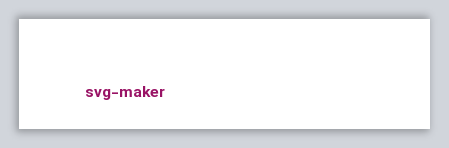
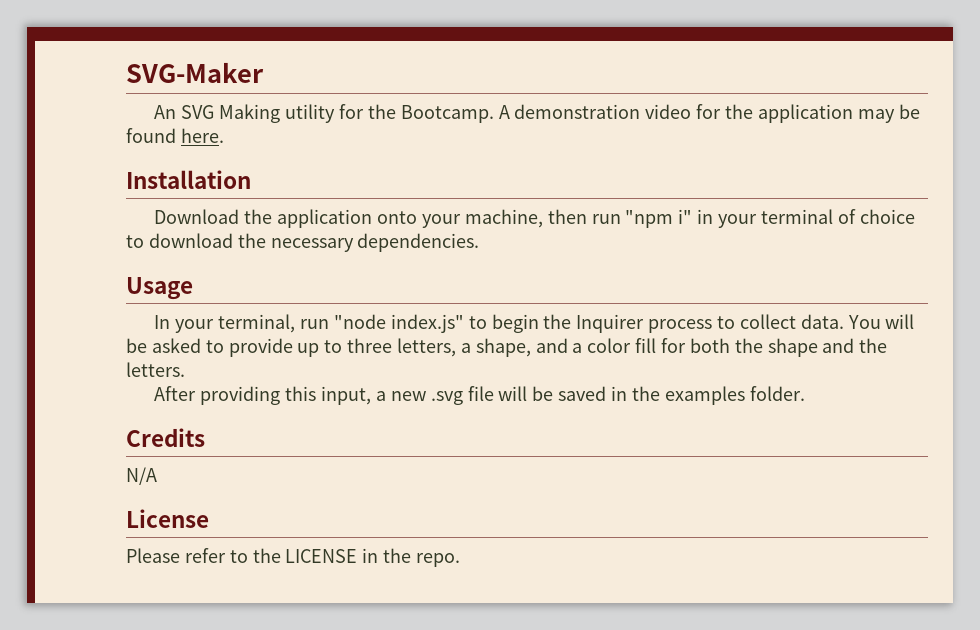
[85,86,165,100] svg-maker -> [126,62,264,83] [154,104,920,123] [126,128,224,143] [126,170,251,189] [154,209,915,228] [126,233,480,252] [126,277,193,300] [154,314,915,333] [126,338,888,357] [126,362,185,377] [154,386,805,405] [126,428,205,447] [126,467,157,485] [126,509,209,528] [126,548,461,567] SVG-Maker // An SVG Making utility for the Bootcamp. A demonstration video for the application may be found here. // Installation // Download the application onto your machine, then run "npm i" in your terminal of choice to download the necessary dependencies. // Usage // In your terminal, run "node index.js" to begin the Inquirer process to collect data. You will be asked to provide up to three letters, a shape, and a color fill for both the shape and the letters. // After providing this input, a new .svg file will be saved in the examples folder. // Credits // N/A // License // Please refer to the LICENSE in the repo.

